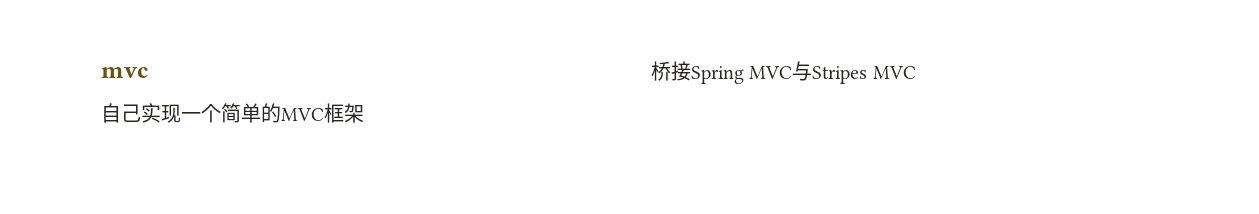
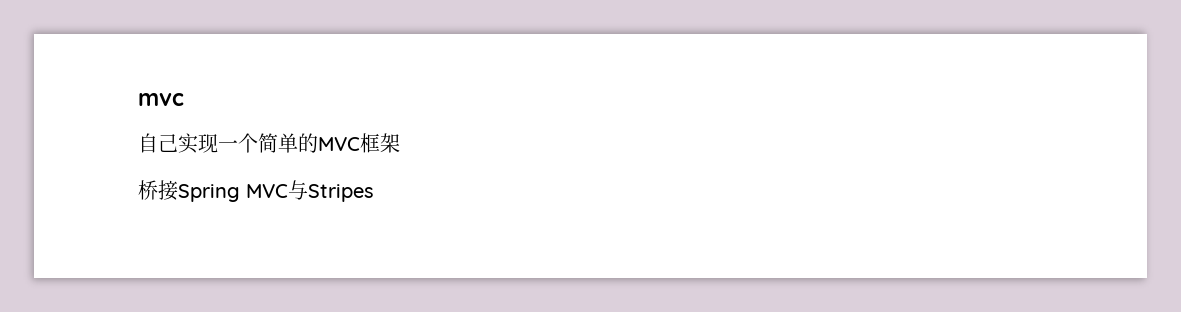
[872,66,916,79] MVC -> (374, 193) none

